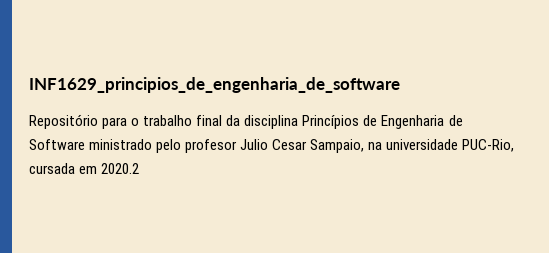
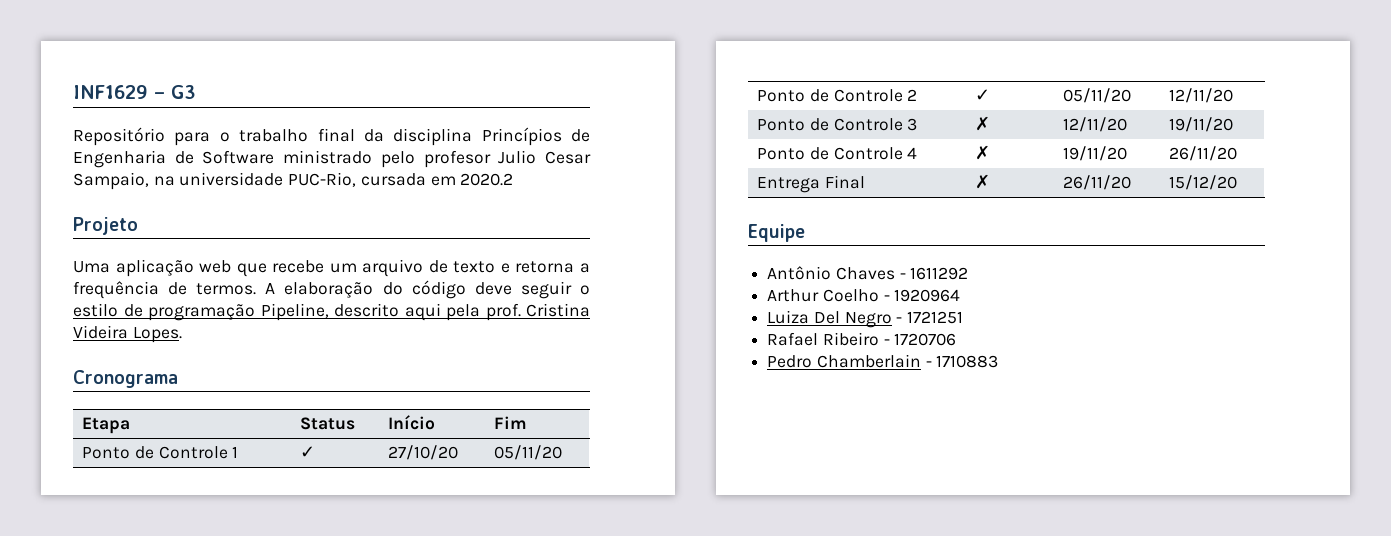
[29,77,400,93] INF1629_principios_de_engenharia_de_software -> [73,85,196,99] INF1629 – G3
(140, 168) none -> [73,217,138,235] [73,259,590,277] [73,280,590,299] [73,303,590,321] [73,325,182,343] [73,370,178,388] [82,417,131,434] [300,417,356,430] [388,415,436,430] [494,416,528,429] [82,446,239,459] [300,446,316,458] [388,445,459,460] [494,445,563,460] [757,89,918,102] [975,89,991,101] [1063,88,1132,103] [1169,88,1234,103] [757,118,918,131] [975,116,991,131] [1063,117,1128,132] [1169,117,1234,132] [757,147,918,160] [975,145,991,160] [1063,146,1128,161] [1169,146,1238,161] [757,175,865,193] [975,174,991,189] [1063,175,1132,190] [1169,175,1238,190] [748,224,805,242] [767,266,969,280] [767,289,961,302] [767,310,964,328] [767,332,957,346] [767,354,999,368] // Projeto // Uma aplicação web que recebe um arquivo de texto e retorna a frequência de termos. A elaboração do código deve seguir o estilo de programação Pipeline, descrito aqui pela prof. Cristina Videira Lopes. // Cronograma // Etapa | Status | Início | Fim // Ponto de Controle 1 | ✓ | 27/10/20 | 05/11/20 // Ponto de Controle 2 | ✓ | 05/11/20 | 12/11/20 // Ponto de Controle 3 | ✗ | 12/11/20 | 19/11/20 // Ponto de Controle 4 | ✗ | 19/11/20 | 26/11/20 // Entrega Final | ✗ | 26/11/20 | 15/12/20 // Equipe // Antônio Chaves - 1611292 // Arthur Coelho - 1920964 // Luiza Del Negro - 1721251 // Rafael Ribeiro - 1720706 // Pedro Chamberlain - 1710883

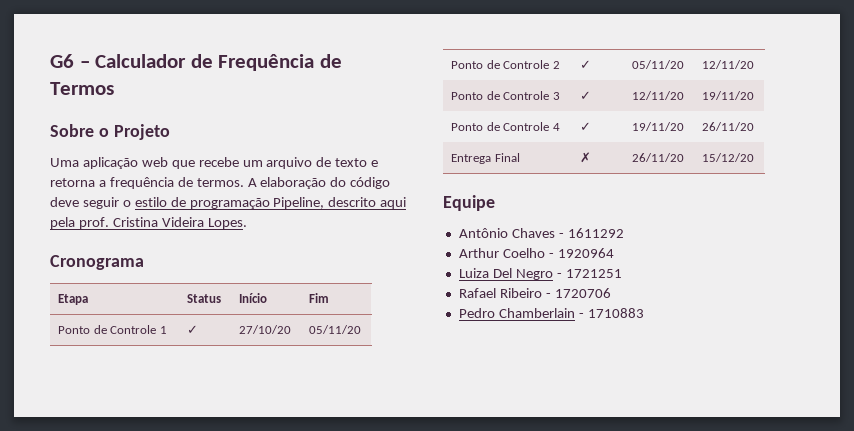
[73,85,196,99] [73,127,590,146] [73,150,591,168] [73,172,514,190] INF1629 – G3 // Repositório para o trabalho final da disciplina Princípios de Engenharia de Software ministrado pelo profesor Julio Cesar Sampaio, na universidade PUC-Rio, cursada em 2020.2 // -> [50,54,342,71] [50,82,114,95] [50,124,109,137] G6 – Calculador de Frequência de Termos // Sobre o
[975,116,991,131] ✗ -> [580,91,592,100] ✓
[975,145,991,160] ✗ -> [580,122,592,131] ✓

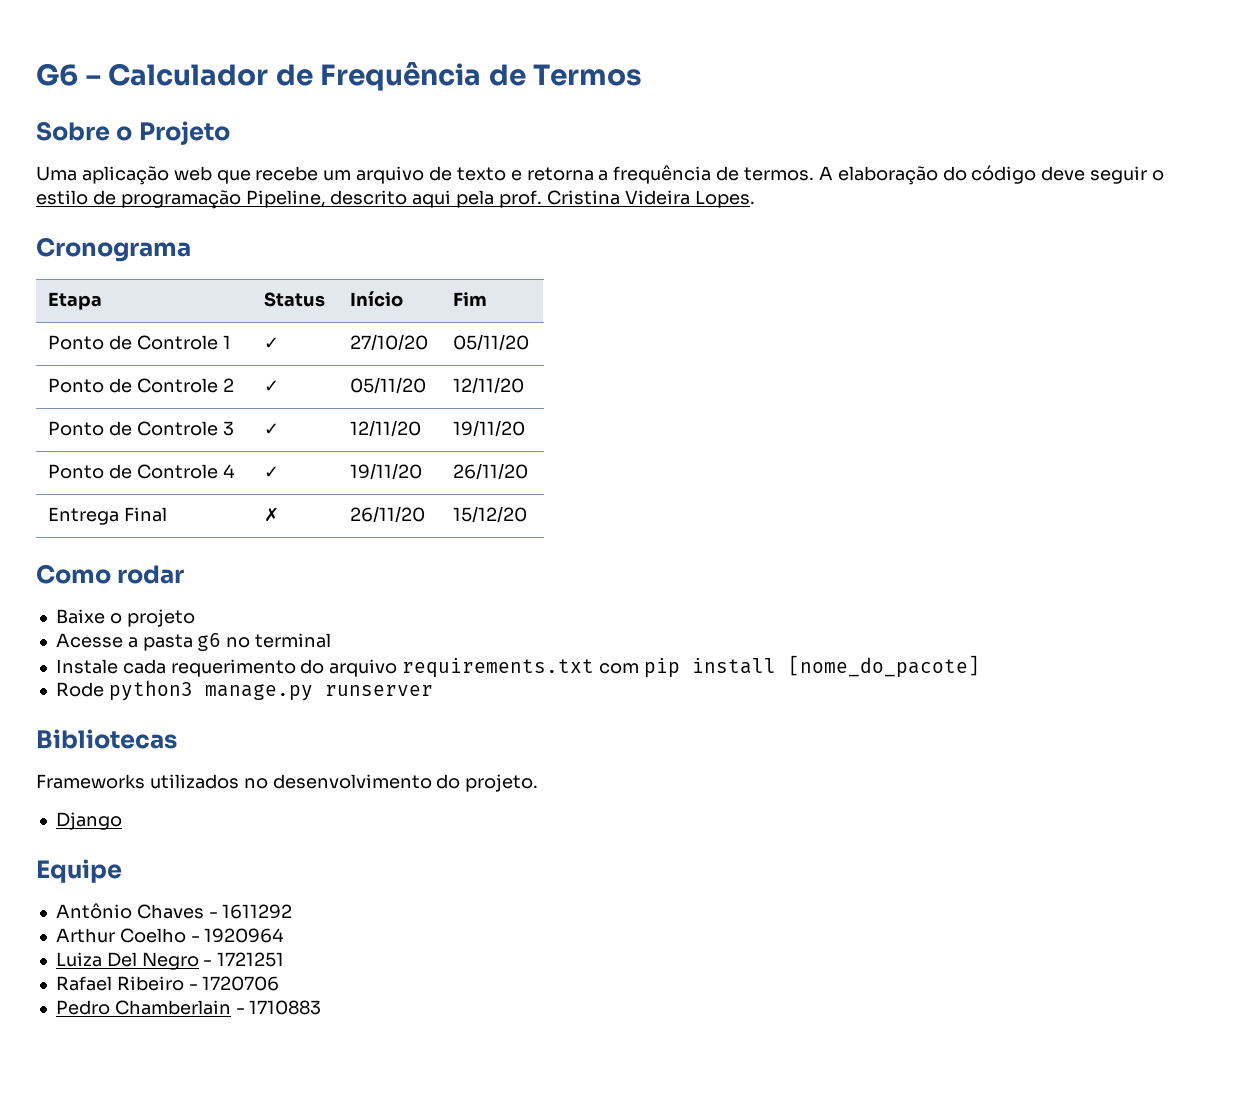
(755, 157) none -> [36,564,185,584] [55,609,195,627] [55,633,332,651] [55,655,980,678] [55,680,433,701] [36,729,177,749] [36,774,539,792] [55,812,122,830] // Como rodar // Baixe o projeto // Acesse a pasta g6 no terminal // Instale cada requerimento do arquivo requirements.txt com pip install [nome_do_pacote] // Rode python3 manage.py runserver // Bibliotecas // Frameworks utilizados no desenvolvimento do projeto. // Django

